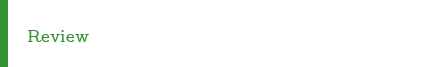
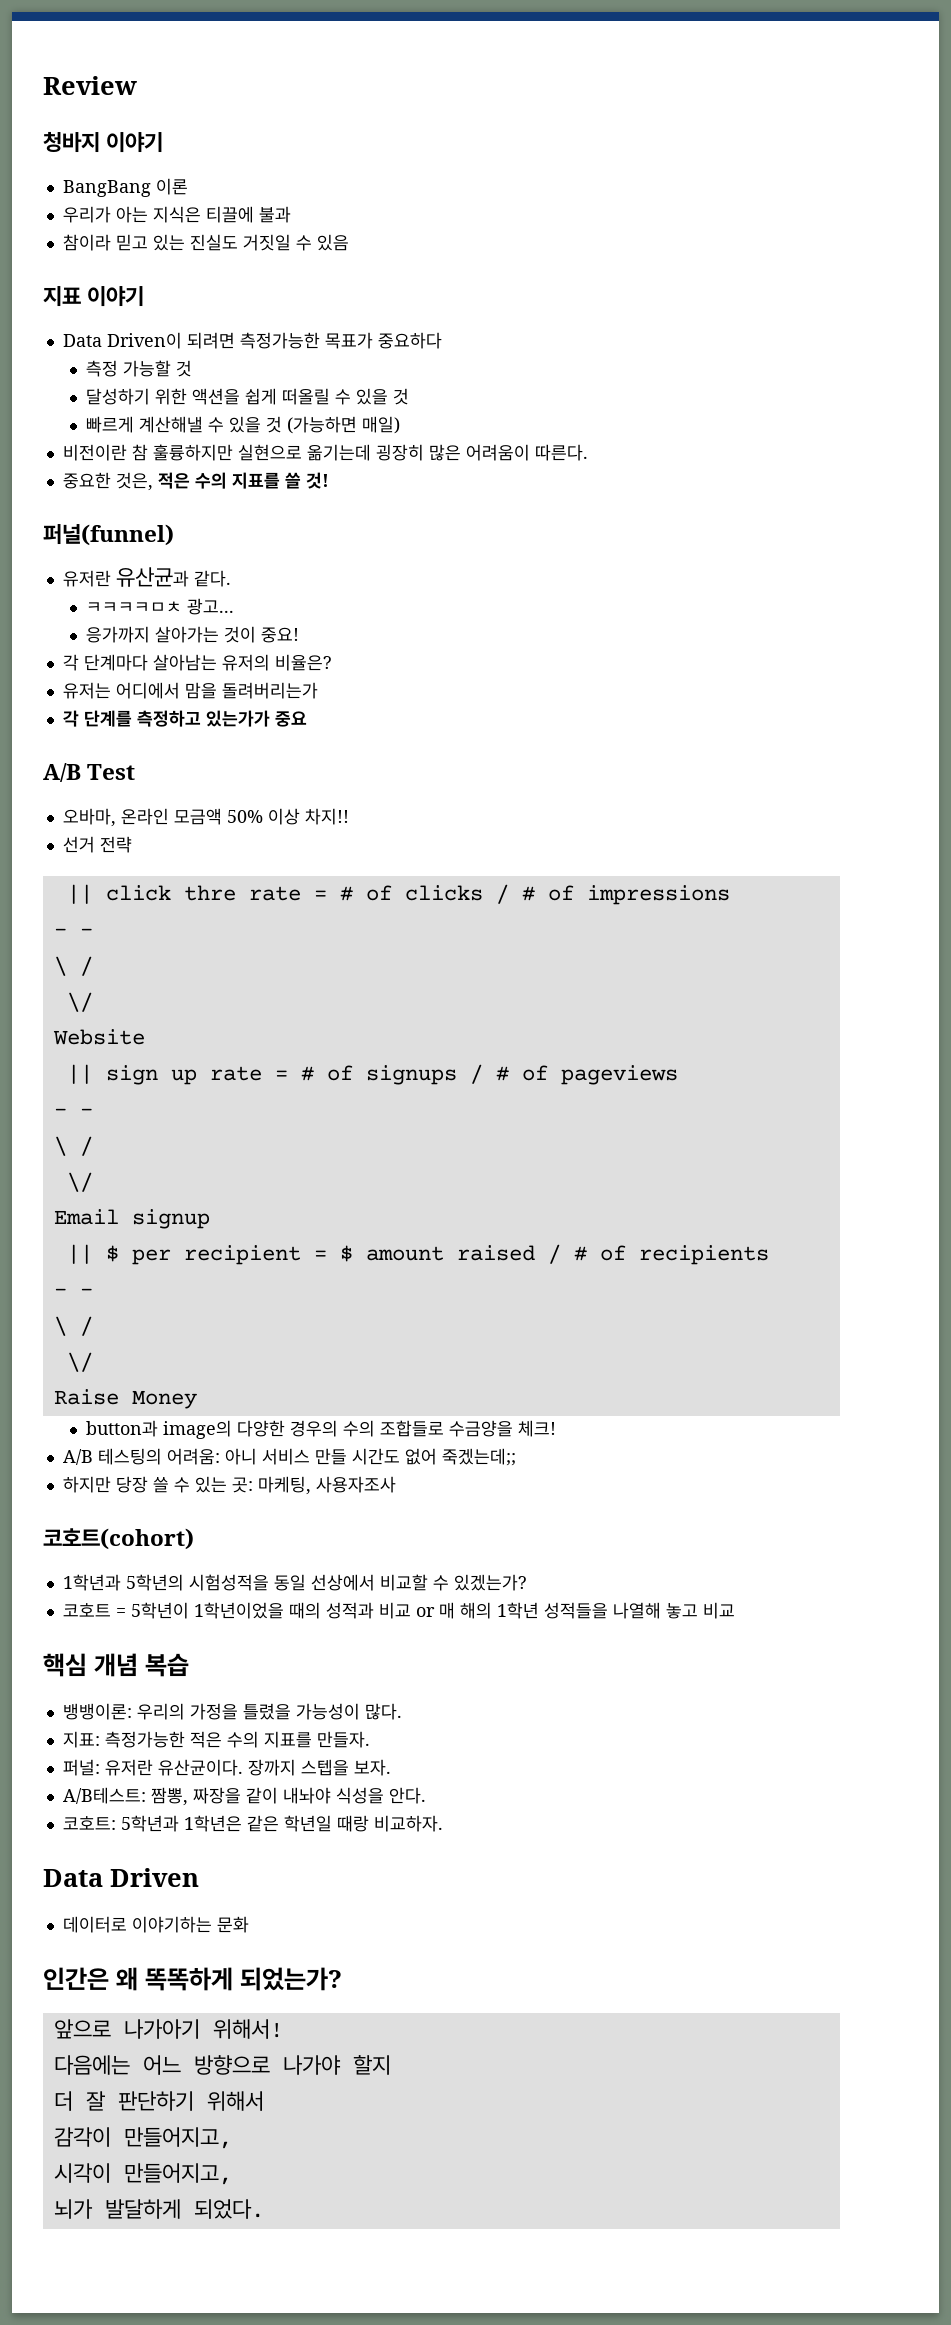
(89, 36) none -> [43,131,164,153] [62,178,188,197] [62,206,291,223] [62,234,349,251] [43,286,145,307] [62,332,442,349] [86,360,193,377] [86,388,410,405] [86,416,401,434] [62,444,588,461] [62,472,329,491] [43,524,174,546] [62,567,231,587] [86,598,235,615] [86,626,300,643] [62,654,332,671] [62,682,318,699] [62,710,307,727] [43,763,136,782] [62,808,349,827] [62,836,132,853] [66,884,730,905] [53,928,93,936] [53,956,93,976] [66,992,93,1012] [52,1029,145,1045] [66,1064,678,1085] [53,1108,93,1116] [53,1136,93,1156] [66,1172,93,1192] [53,1209,210,1229] [66,1244,769,1265] [53,1288,93,1296] [53,1316,93,1336] [66,1352,93,1372] [53,1389,197,1409] [86,1420,557,1439] [62,1448,516,1466] [62,1476,396,1495] [43,1528,194,1550] [62,1574,527,1591] [62,1602,735,1619] [43,1653,189,1677] [62,1703,402,1720] [62,1731,370,1748] [62,1759,391,1776] [62,1787,426,1806] [62,1815,443,1832] [43,1868,199,1887] [62,1916,249,1933] [43,1967,342,1991] [53,2019,283,2039] [53,2055,391,2075] [53,2091,264,2111] [53,2127,232,2149] [53,2163,232,2185] [53,2199,264,2219] // 청바지 이야기 // BangBang 이론 // 우리가 아는 지식은 티끌에 불과 // 참이라 믿고 있는 진실도 거짓일 수 있음 // 지표 이야기 // Data Driven이 되려면 측정가능한 목표가 중요하다 // 측정 가능할 것 // 달성하기 위한 액션을 쉽게 떠올릴 수 있을 것 // 빠르게 계산해낼 수 있을 것 (가능하면 매일) // 비전이란 참 훌륭하지만 실현으로 옮기는데 굉장히 많은 어려움이 따른다. // 중요한 것은, 적은 수의 지표를 쓸 것! // 퍼널(funnel) // 유저란 유산균과 같다. // ㅋㅋㅋㅋㅁㅊ 광고... // 응가까지 살아가는 것이 중요! // 각 단계마다 살아남는 유저의 비율은? // 유저는 어디에서 맘을 돌려버리는가 // 각 단계를 측정하고 있는가가 중요 // A/B Test // 오바마, 온라인 모금액 50% 이상 차지!! // 선거 전략 // || click thre rate = # of clicks / # of impressions // - - // \ / // \/ // Website // || sign up rate = # of signups / # of pageviews // - - // \ / // \/ // Email signup // || $ per recipient = $ amount raised / # of recipients // - - // \ / // \/ // Raise Money // button과 image의 다양한 경우의 수의 조합들로 수금양을 체크! // A/B 테스팅의 어려움: 아니 서비스 만들 시간도 없어 죽겠는데;; // 하지만 당장 쓸 수 있는 곳: 마케팅, 사용자조사 // 코호트(cohort) // 1학년과 5학년의 시험성적을 동일 선상에서 비교할 수 있겠는가? // 코호트 = 5학년이 1학년이었을 때의 성적과 비교 or 매 해의 1학년 성적들을 나열해 놓고 비교 // 핵심 개념 복습 // 뱅뱅이론: 우리의 가정을 틀렸을 가능성이 많다. // 지표: 측정가능한 적은 수의 지표를 만들자. // 퍼널: 유저란 유산균이다. 장까지 스텝을 보자. // A/B테스트: 짬뽕, 짜장을 같이 내놔야 식성을 안다. // 코호트: 5학년과 1학년은 같은 학년일 때랑 비교하자. // Data Driven // 데이터로 이야기하는 문화 // 인간은 왜 똑똑하게 되었는가? // 앞으로 나가아기 위해서! // 다음에는 어느 방향으로 나가야 할지 // 더 잘 판단하기 위해서 // 감각이 만들어지고, // 시각이 만들어지고, // 뇌가 발달하게 되었다.

